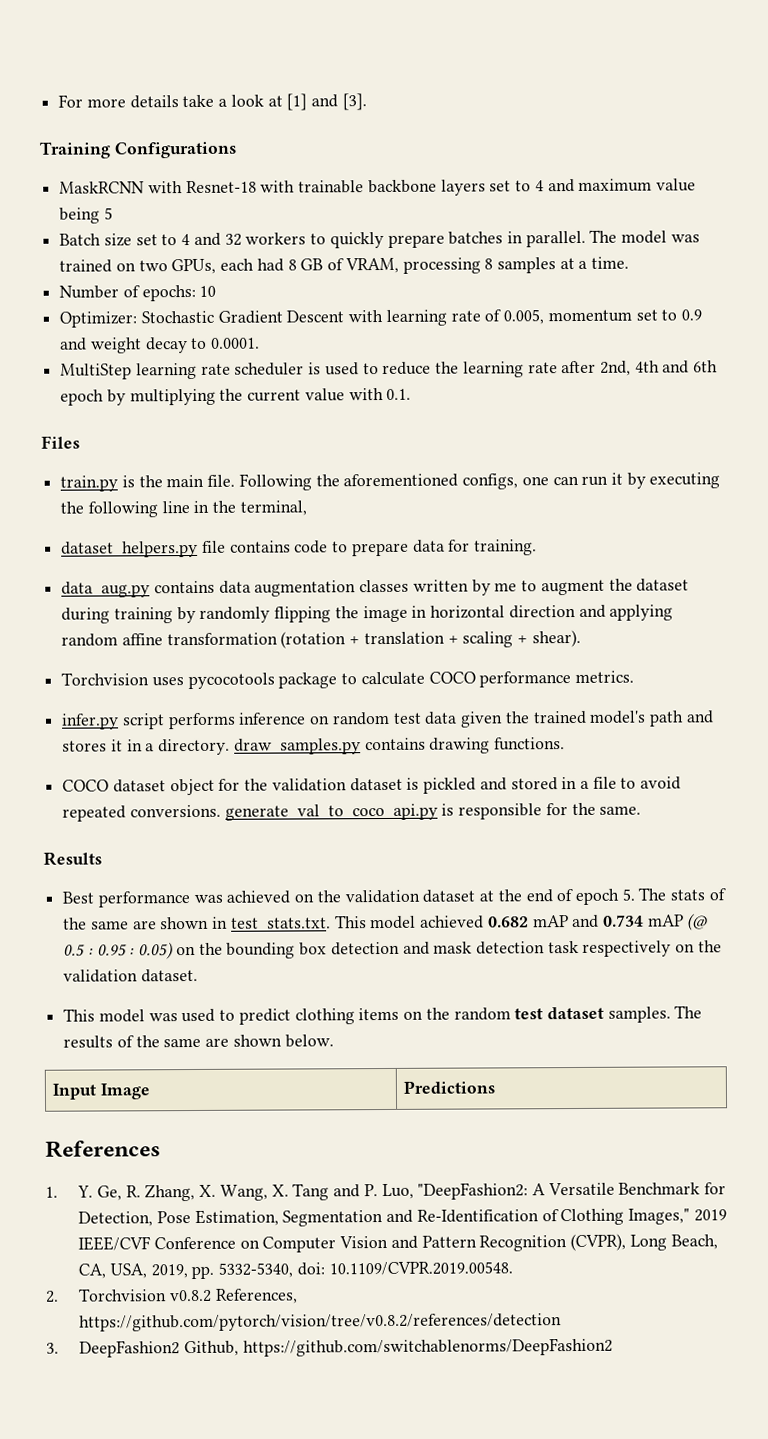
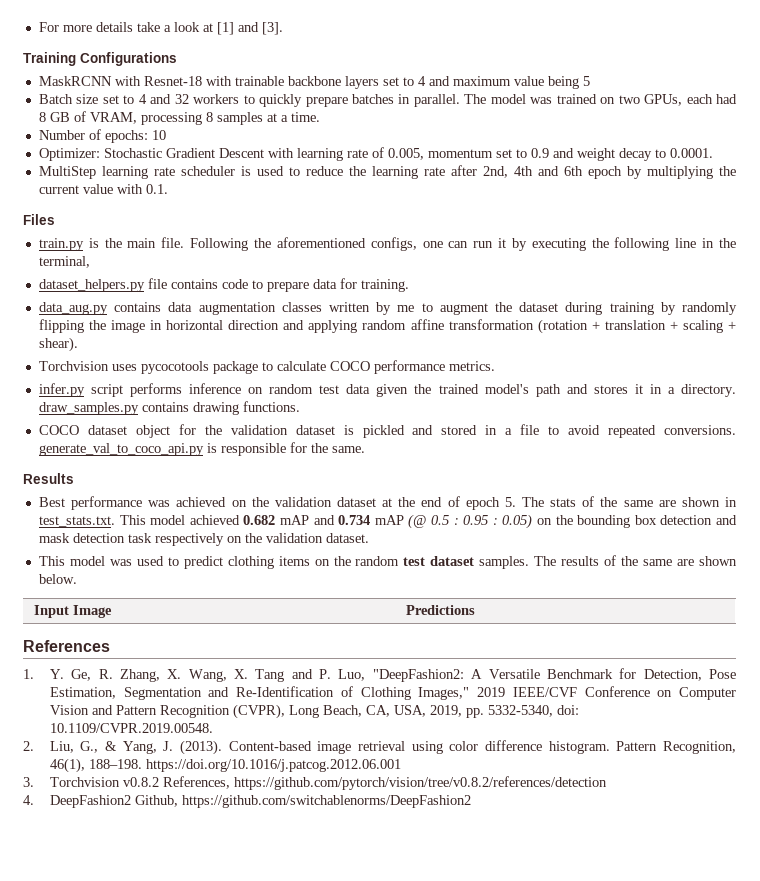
(59, 1296) none -> [49,740,736,755] [49,758,401,773] [23,777,34,787] Liu, G., & Yang, J. (2013). Content-based image retrieval using color difference histogram. Pattern Recognition, 46(1), 188–198. https://doi.org/10.1016/j.patcog.2012.06.001 // 3.
[46,1342,59,1354] 3. -> [23,795,34,805] 4.

